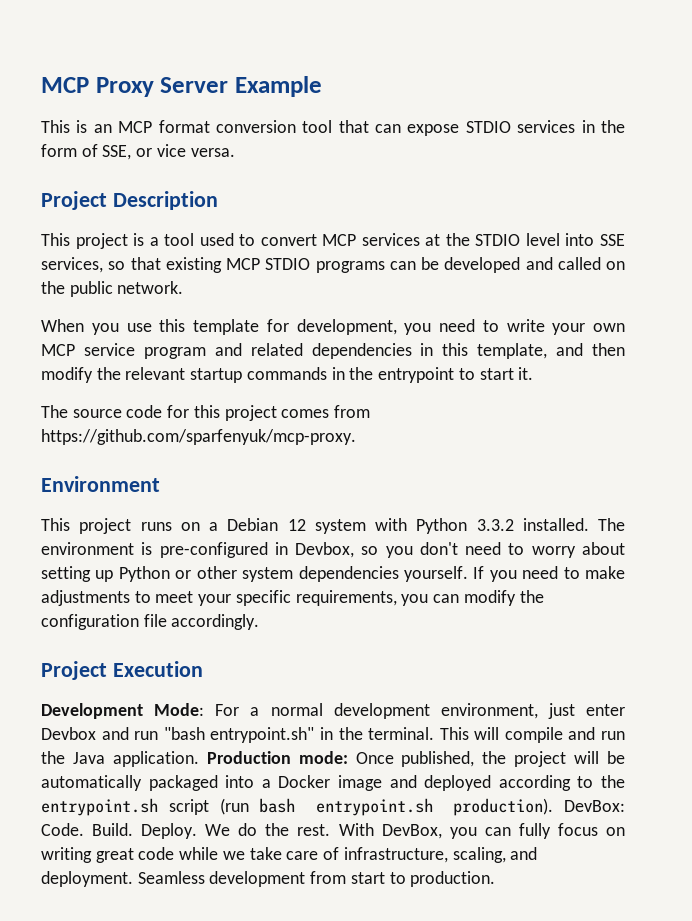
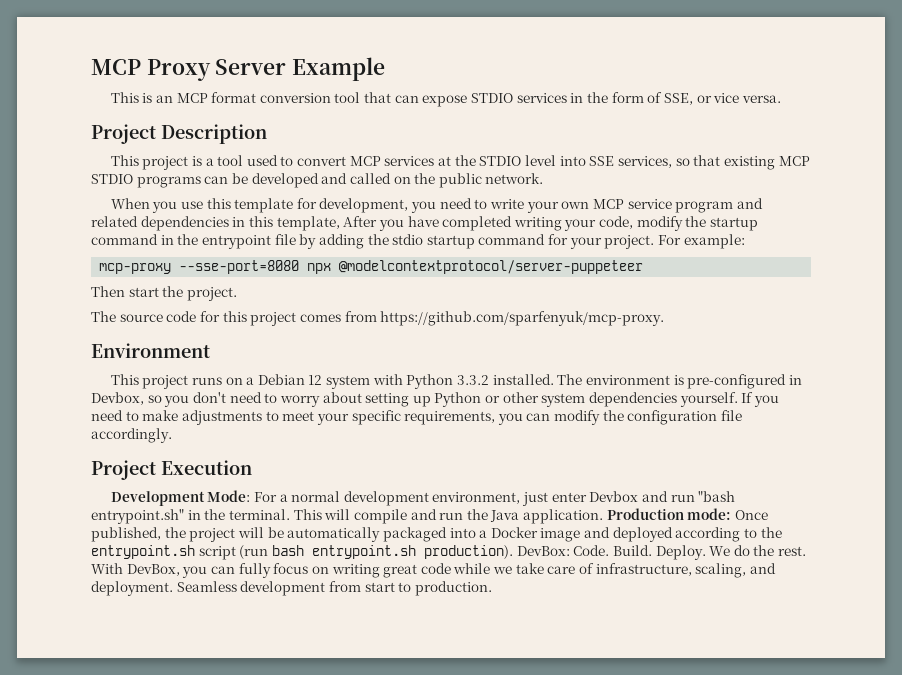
[556,343,625,356] [41,367,534,383] and then modify the relevant startup commands in the entrypoint to start it. -> [343,216,759,231] [91,234,745,249] [99,260,644,274] [91,286,237,301] After you have completed writing your code, modify the startup command in the entrypoint file by adding the stdio startup command for your project. For example: // mcp-proxy --sse-port=8080 npx @modelcontextprotocol/server-puppeteer // Then start the project.

